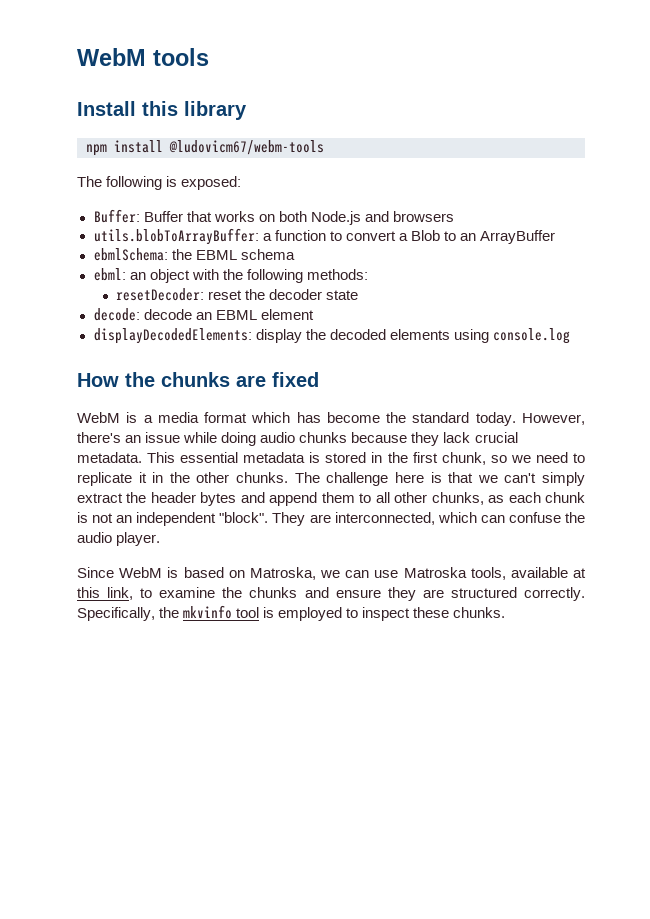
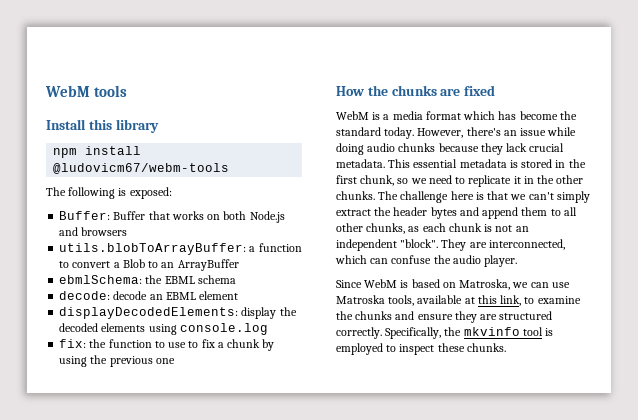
[93,268,368,283] [116,288,359,301] // ebml: an object with the following methods: // resetDecoder: reset the decoder state -> (236, 279) none
(570, 336) none -> [59,339,275,351] [59,355,175,367] // fix: the function to use to fix a chunk by using the previous one

